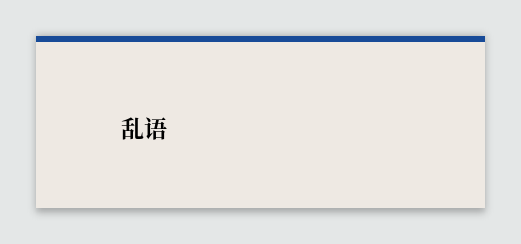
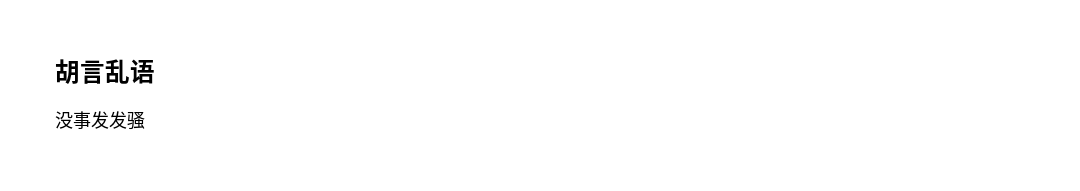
(121, 128) none -> [55,59,105,84] 胡言
(167, 128) none -> [55,111,145,130] // 没事发发骚

